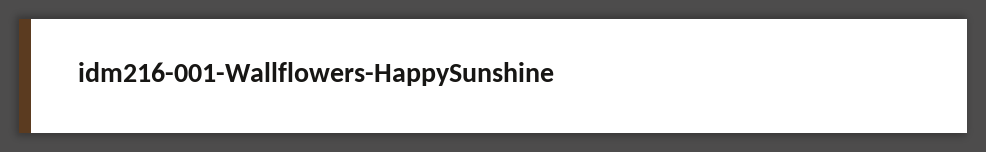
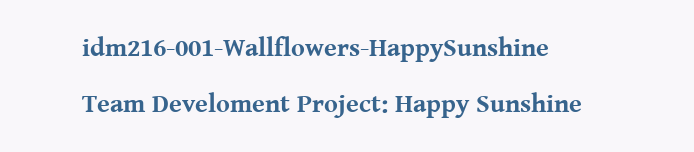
(554, 74) none -> [82,92,583,118] // Team Develoment Project: Happy Sunshine

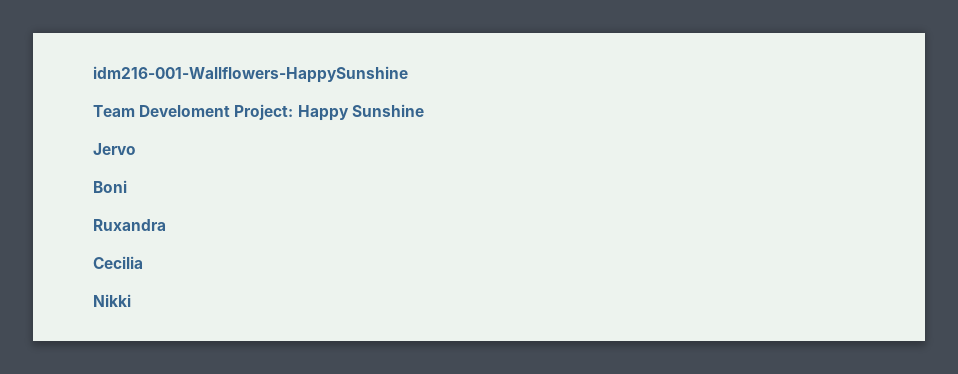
(583, 102) none -> [93,143,136,155] [93,180,127,193] [93,219,166,231] [93,256,143,269] [93,294,131,307] // Jervo // Boni // Ruxandra // Cecilia // Nikki

